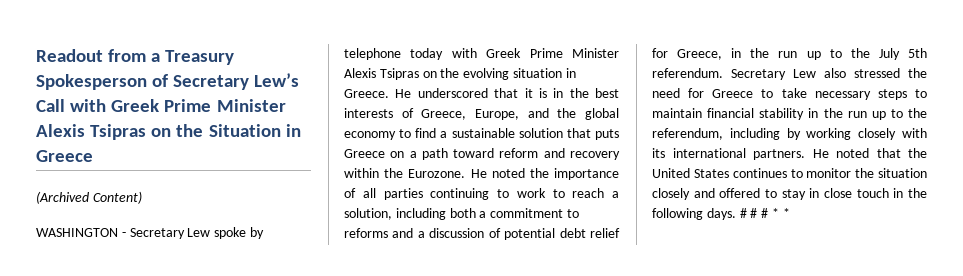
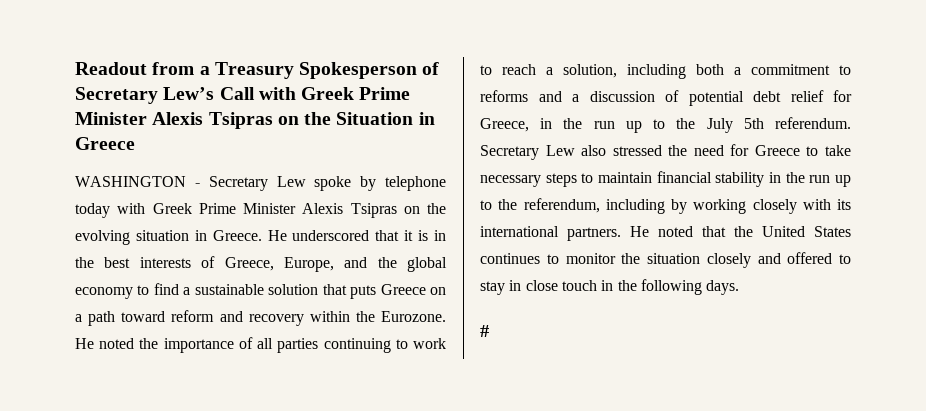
[36,191,142,204] // (Archived Content) -> (135, 143) none
[739,208,790,218] # # # * * -> [480,325,489,337] // #

